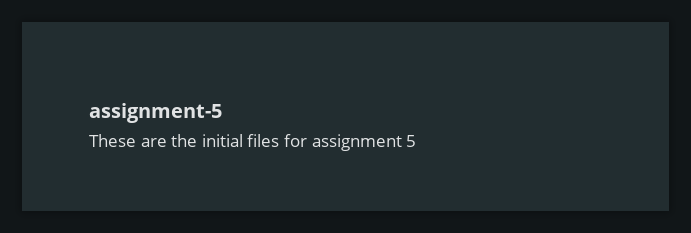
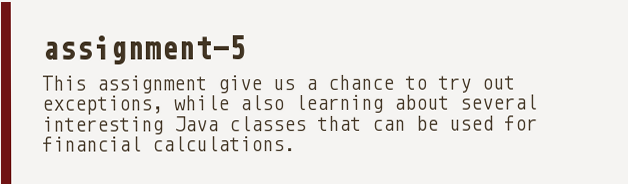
[89,134,417,151] These are the initial files for assignment 5 -> [41,74,515,94] [42,94,538,115] [42,115,538,135] [42,136,296,152] This assignment give us a chance to try out exceptions, while also learning about several interesting Java classes that can be used for financial calculations.

